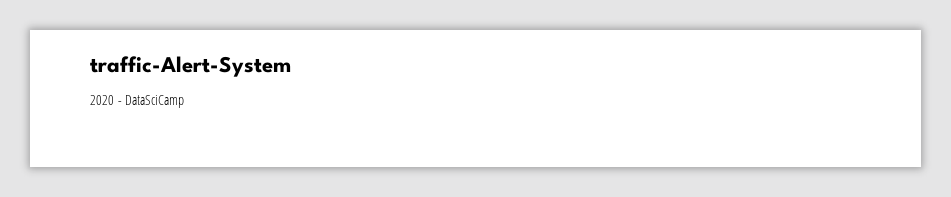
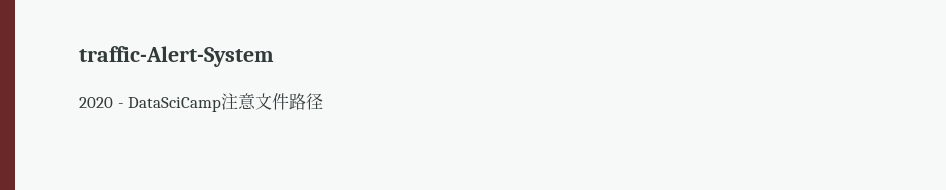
(185, 101) none -> [221,93,324,110] 注意文件路径

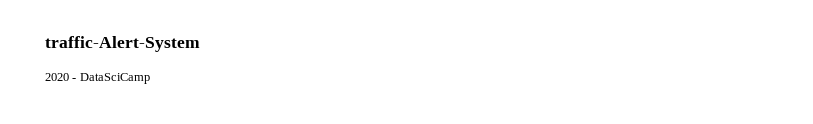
[221,93,324,110] 注意文件路径 -> (150, 78) none

